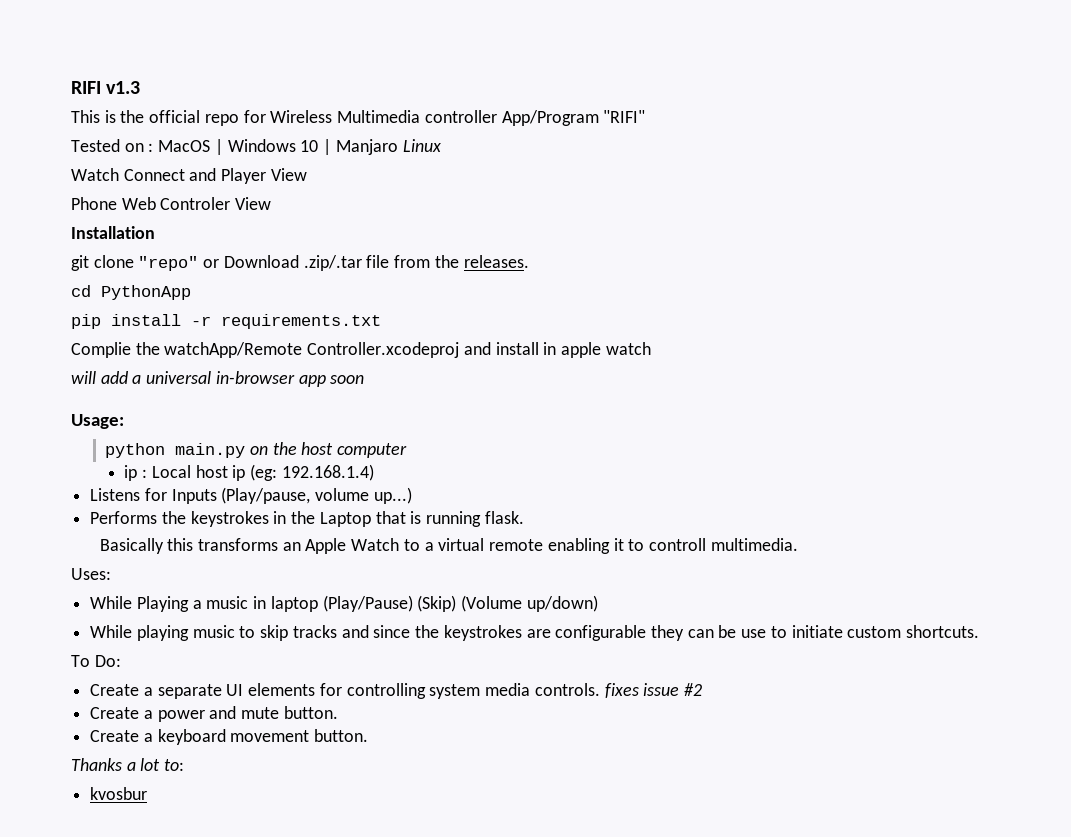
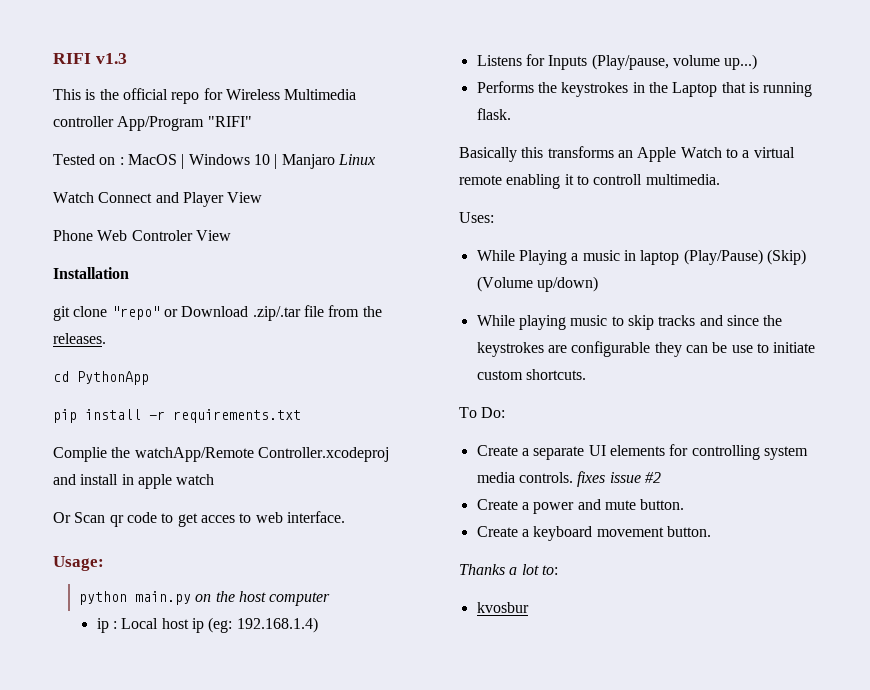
[71,371,365,387] will add a universal in-browser app soon -> [53,511,345,527] Or Scan qr code to get acces to web interface.

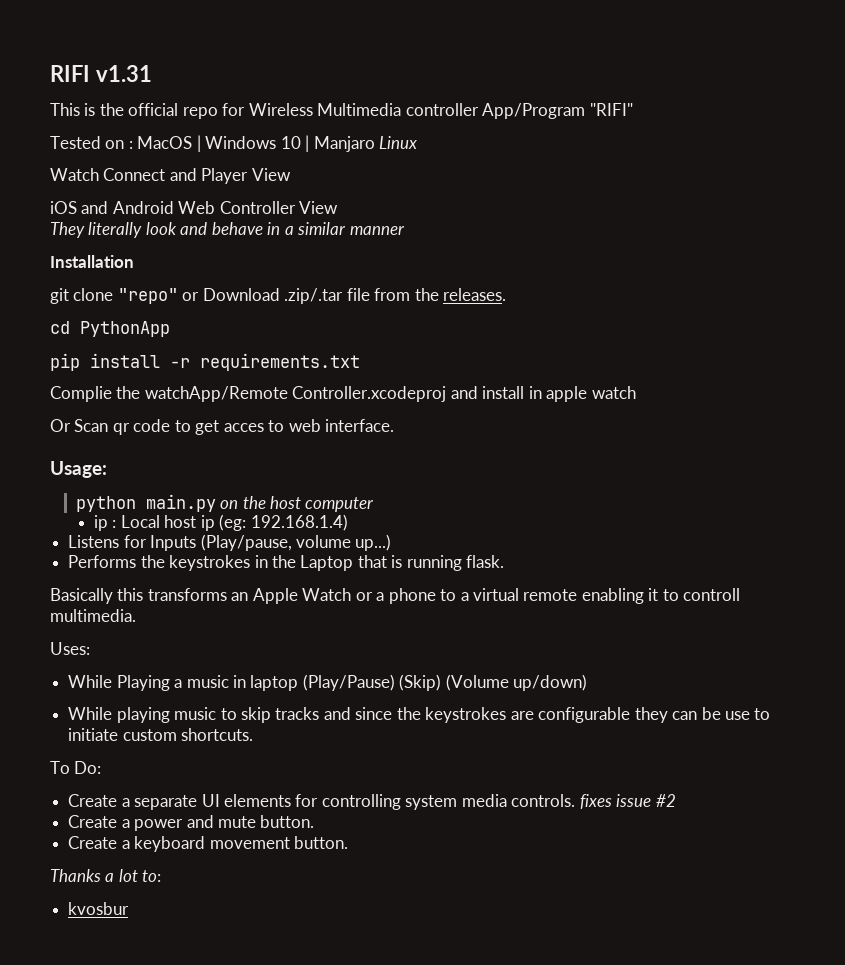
[95,53,127,64] v1.3 -> [95,65,152,82] v1.31
[53,230,231,241] Phone Web Controler View -> [50,201,339,214] [50,222,405,238] iOS and Android Web Controller View // They literally look and behave in a similar manner
(722, 152) none -> [355,588,436,604] or a phone

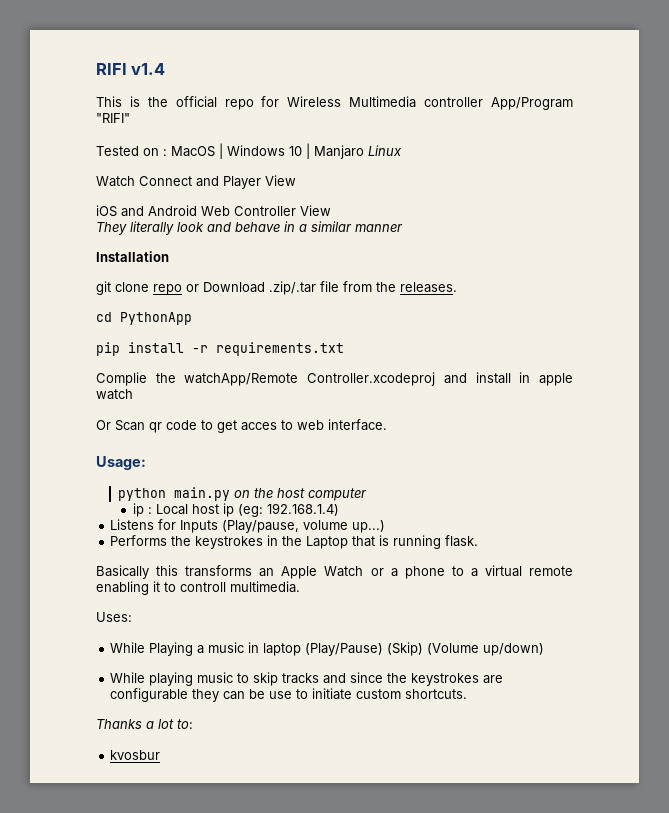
[95,65,152,82] v1.31 -> [131,63,166,75] v1.4
[117,288,178,304] "repo" -> [153,284,182,295] repo
[50,761,102,774] [68,794,676,810] [68,815,315,831] [68,836,348,852] // To Do: // Create a separate UI elements for controlling system media controls. fixes issue #2 // Create a power and mute button. // Create a keyboard movement button. -> (468, 694) none

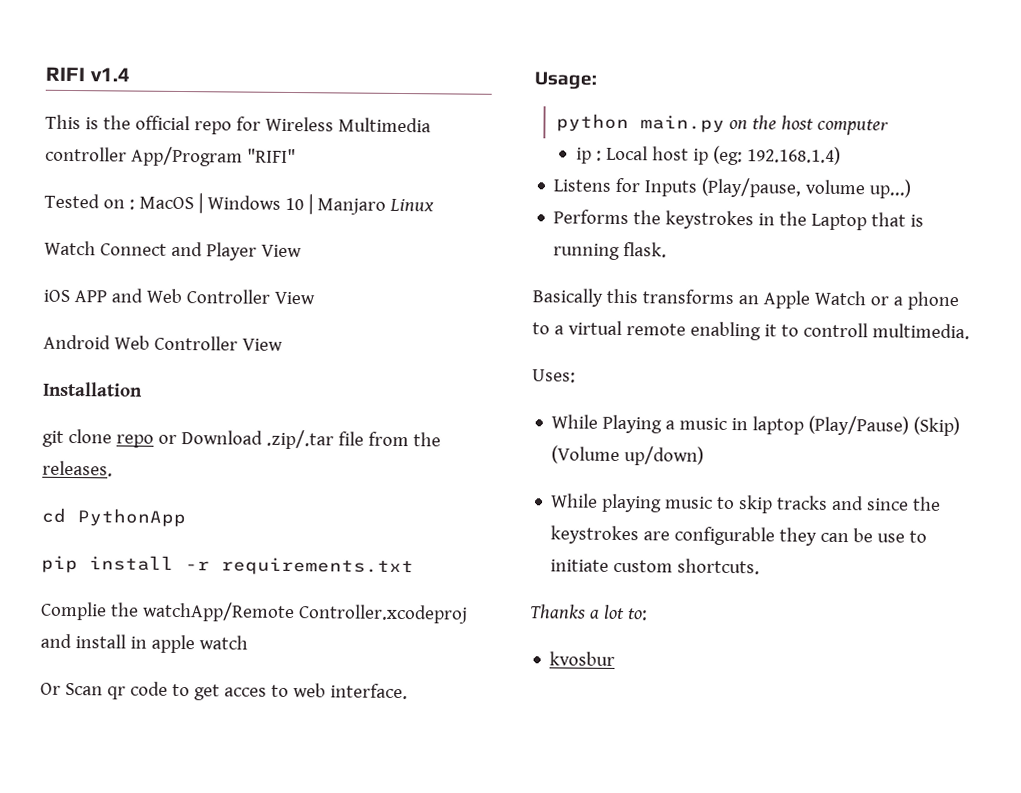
[121,206,144,217] and -> [73,288,315,305] APP and Web Controller View //
[96,221,403,235] // They literally look and behave in a similar manner -> (283, 344) none

